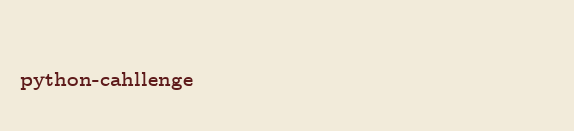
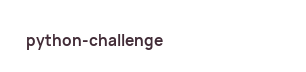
[20,72,193,90] python-cahllenge -> [26,34,163,50] python-challenge

